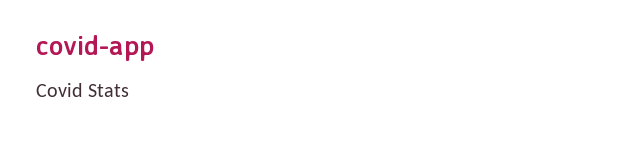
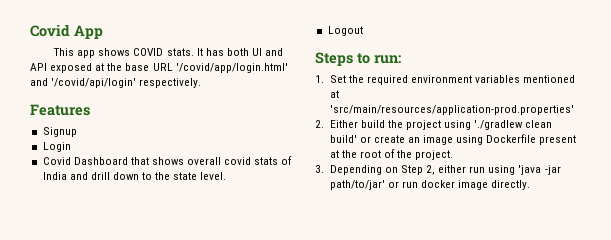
[36,35,154,61] [36,83,130,97] covid-app // Covid Stats -> [30,24,103,39] [53,48,284,58] [30,63,288,73] [30,78,202,88] [30,104,90,116] [42,127,77,137] [42,142,71,152] [42,156,293,165] [42,172,227,180] [327,26,363,36] [315,52,401,66] [315,75,576,85] [329,90,339,98] [329,105,574,115] [315,120,553,130] [329,134,577,145] [329,149,454,160] [315,165,561,175] [329,180,531,190] Covid App // This app shows COVID stats. It has both UI and API exposed at the base URL '/covid/app/login.html' and '/covid/api/login' respectively. // Features // Signup // Login // Covid Dashboard that shows overall covid stats of India and drill down to the state level. // Logout // Steps to run: // 1. Set the required environment variables mentioned at 'src/main/resources/application-prod.properties' // 2. Either build the project using './gradlew clean build' or create an image using Dockerfile present at the root of the project. // 3. Depending on Step 2, either run using 'java -jar path/to/jar' or run docker image directly.

